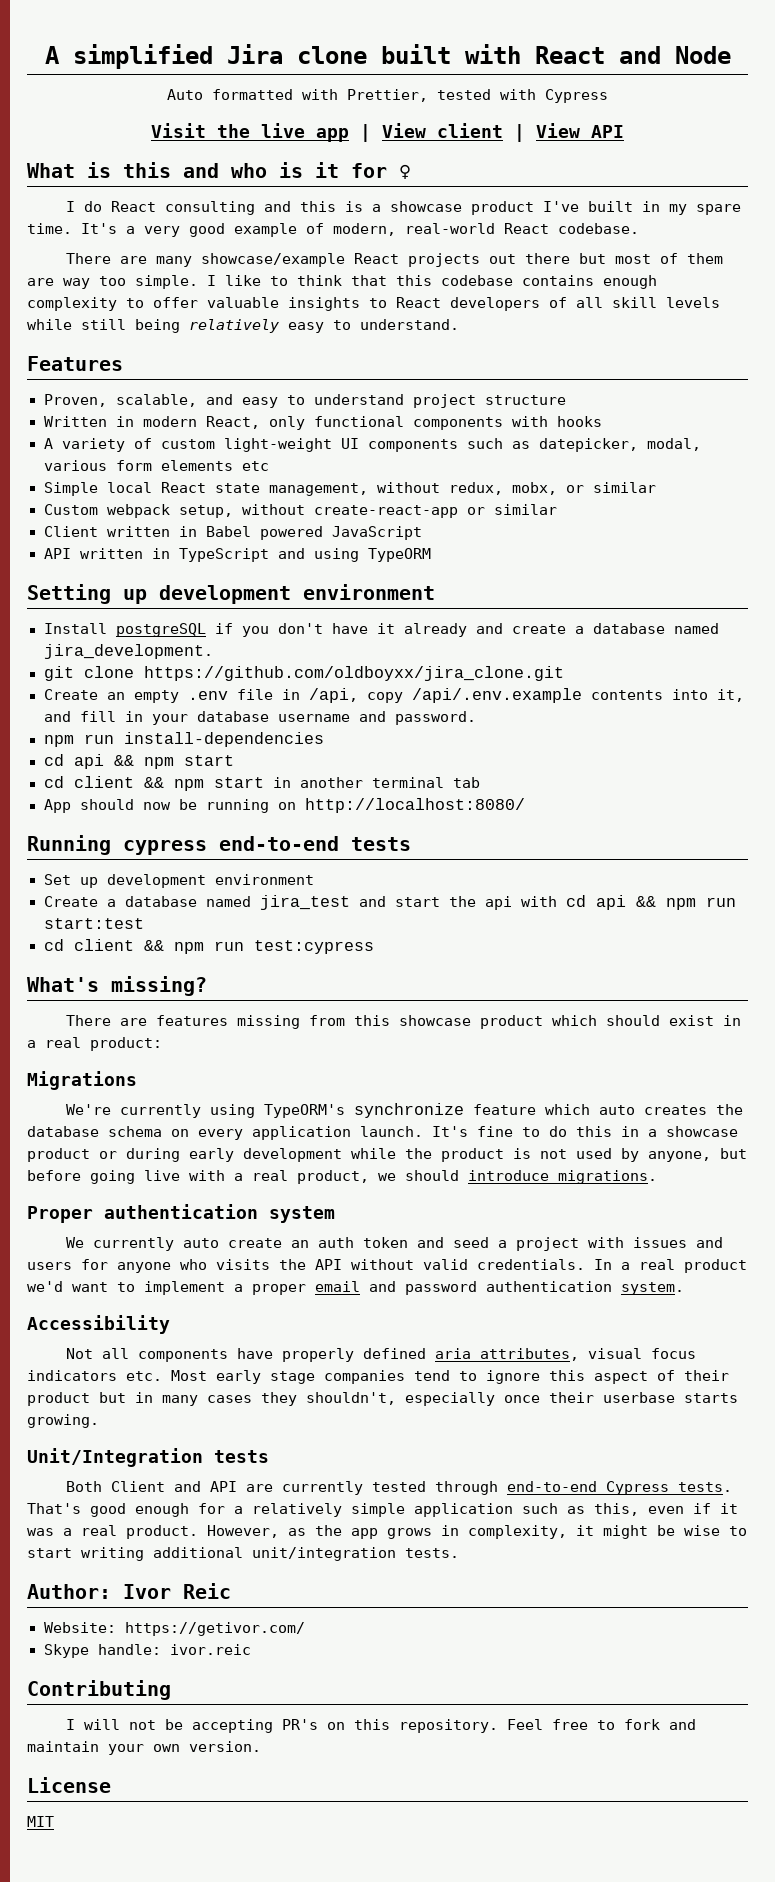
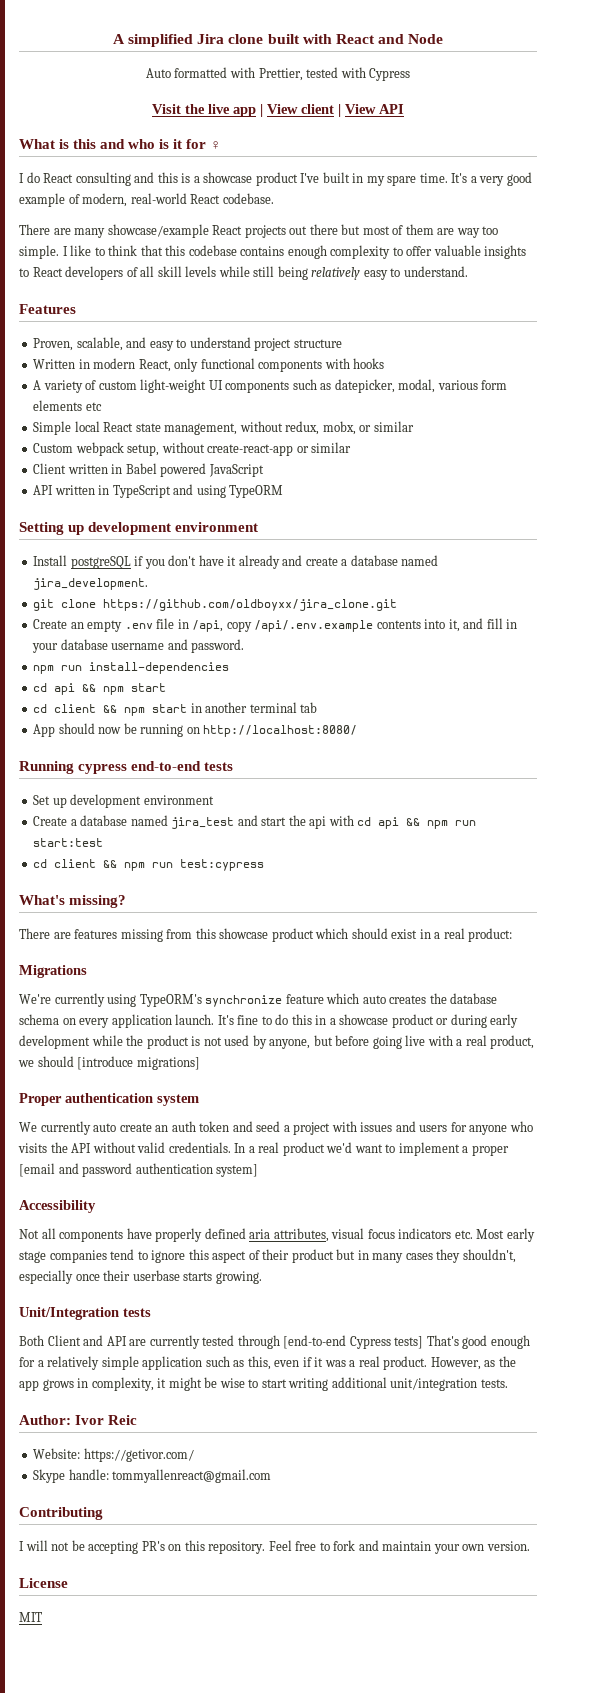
[468,1170,657,1184] introduce migrations. -> [77,1056,200,1070] [introduce migrations]
[315,1281,360,1292] email -> [19,1163,55,1177] [email
[621,1282,684,1295] system. -> [216,1164,259,1177] system]
[506,1481,732,1495] end-to-end Cypress tests. -> [283,1335,424,1349] [end-to-end Cypress tests]
[169,1644,251,1655] ivor.reic -> [112,1469,272,1483] tommyallenreact@gmail.com

